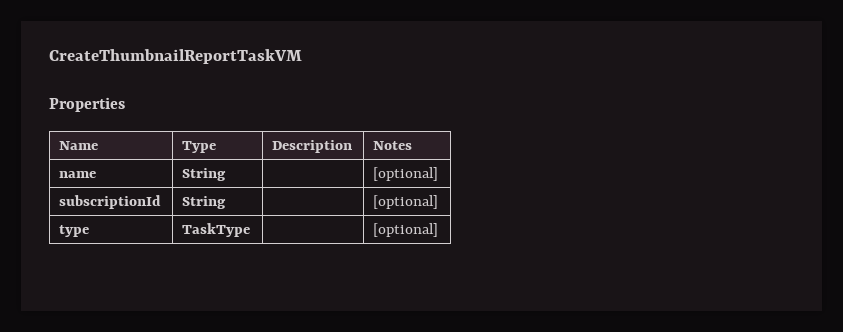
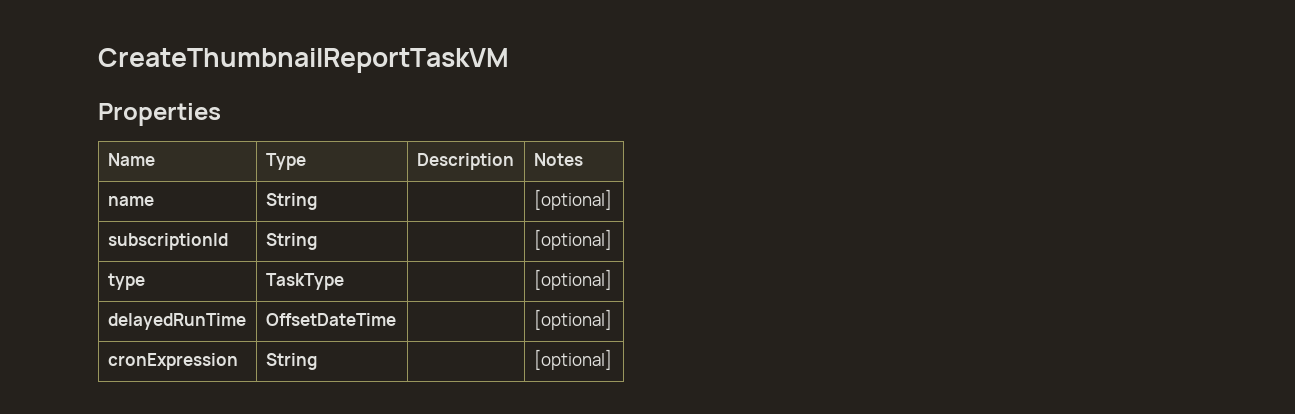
(439, 230) none -> [107,313,246,330] [265,313,396,326] [533,309,612,330] [107,353,238,370] [265,353,317,370] [533,349,612,370] // delayedRunTime | OffsetDateTime | | [optional] // cronExpression | String | | [optional]

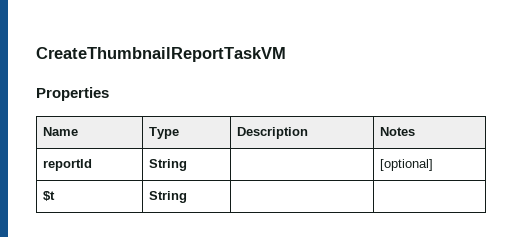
[107,196,154,206] [265,193,317,210] [533,189,612,210] [107,233,228,250] [265,233,317,250] [533,229,612,250] [107,273,145,290] [265,273,344,290] [533,269,612,290] [107,313,246,330] [265,313,396,326] [533,309,612,330] [107,353,238,370] [265,353,317,370] [533,349,612,370] name | String | | [optional] // subscriptionId | String | | [optional] // type | TaskType | | [optional] // delayedRunTime | OffsetDateTime | | [optional] // cronExpression | String | | [optional] -> [43,159,93,171] [149,159,188,171] [380,159,434,171] [43,191,56,201] [149,191,188,203] reportId | String | | [optional] // $t | String | |

